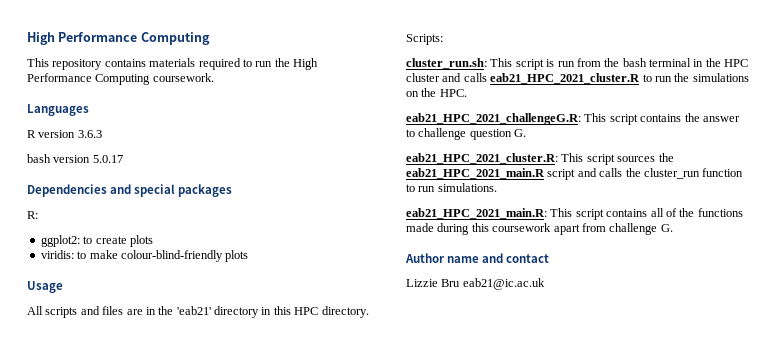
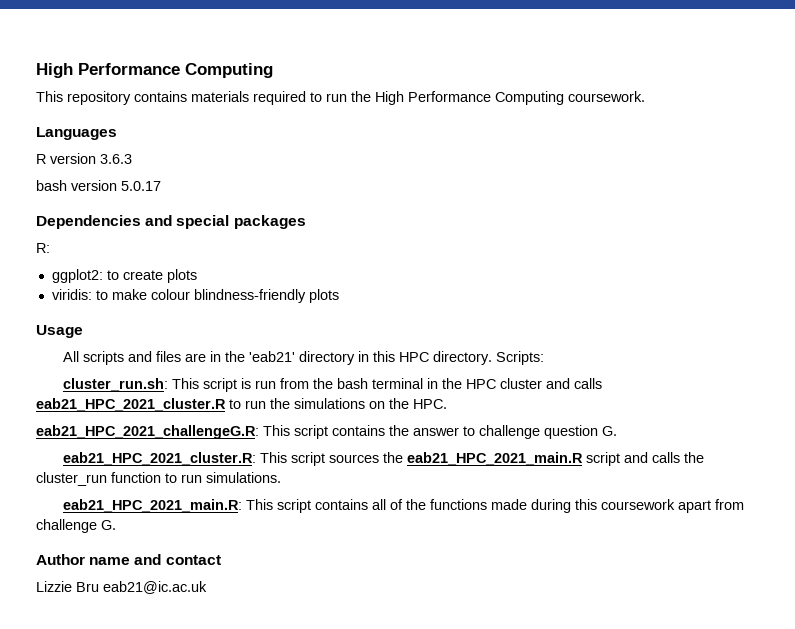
[120,250,223,262] colour-blind-friendly -> [150,289,306,303] colour blindness-friendly

